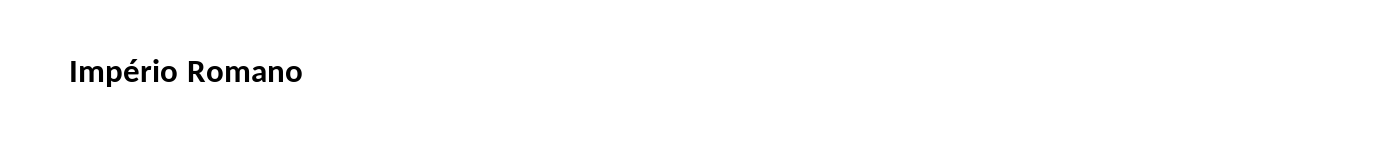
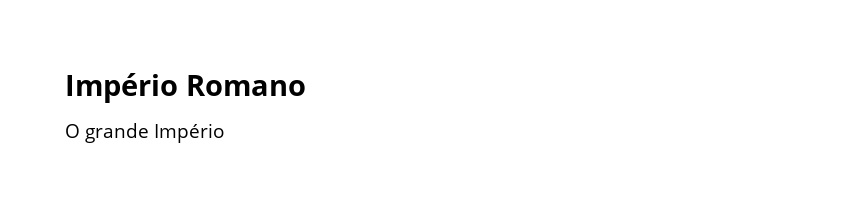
(303, 71) none -> [65,123,224,143] // O grande Império

